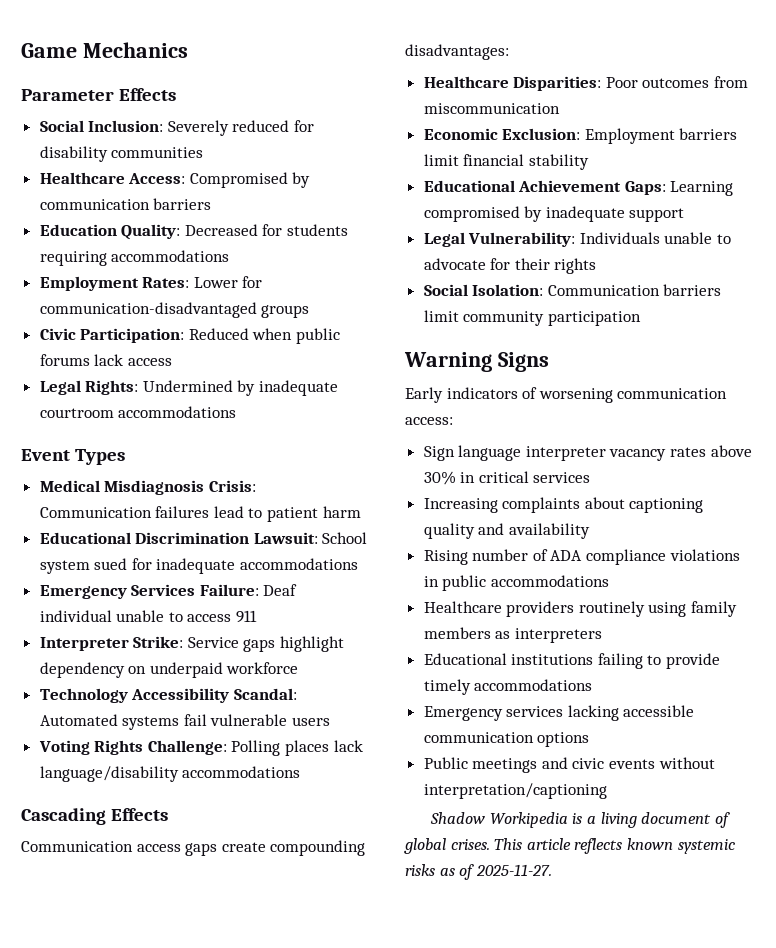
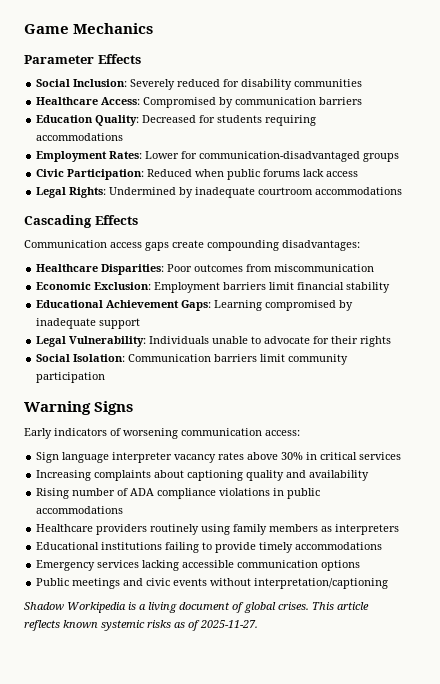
[21,449,126,465] [39,480,256,495] [39,506,361,522] [39,532,368,544] [39,558,359,574] [39,584,298,599] [39,610,258,623] [39,636,345,652] [39,662,299,678] [39,688,297,703] [39,714,331,730] [38,740,363,756] [39,766,301,782] // Event Types // Medical Misdiagnosis Crisis: Communication failures lead to patient harm // Educational Discrimination Lawsuit: School system sued for inadequate accommodations // Emergency Services Failure: Deaf individual unable to access 911 // Interpreter Strike: Service gaps highlight dependency on underpaid workforce // Technology Accessibility Scandal: Automated systems fail vulnerable users // Voting Rights Challenge: Polling places lack language/disability accommodations -> (403, 191) none

